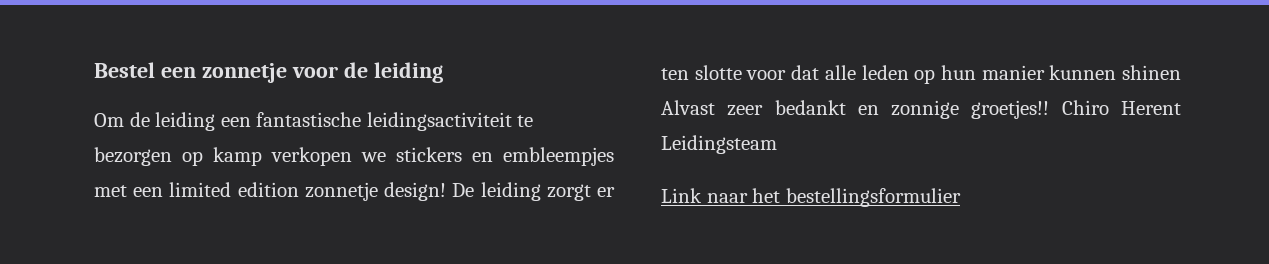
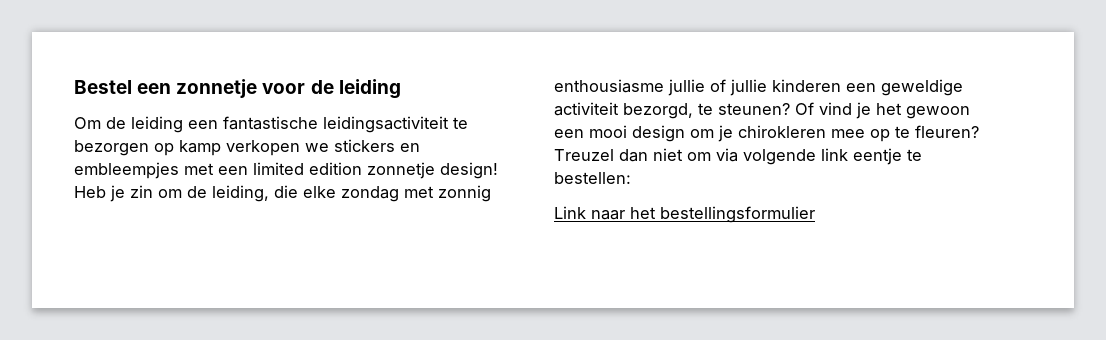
[452,182,615,201] [661,65,1181,84] [661,100,1181,119] [661,135,777,154] De leiding zorgt er ten slotte voor dat alle leden op hun manier kunnen shinen Alvast zeer bedankt en zonnige groetjes!! Chiro Herent Leidingsteam -> [74,185,491,202] [554,79,963,96] [554,102,970,119] [554,125,979,142] [554,148,922,165] [554,172,631,184] Heb je zin om de leiding, die elke zondag met zonnig enthousiasme jullie of jullie kinderen een geweldige activiteit bezorgd, te steunen? Of vind je het gewoon een mooi design om je chirokleren mee op te fleuren? Treuzel dan niet om via volgende link eentje te bestellen:

